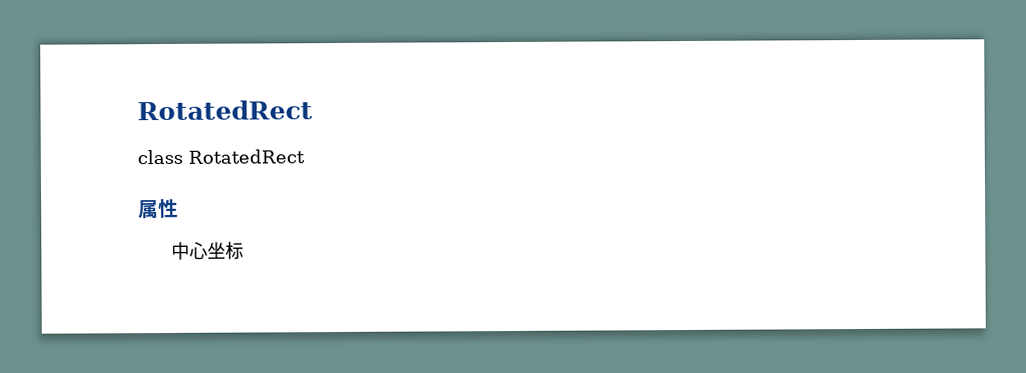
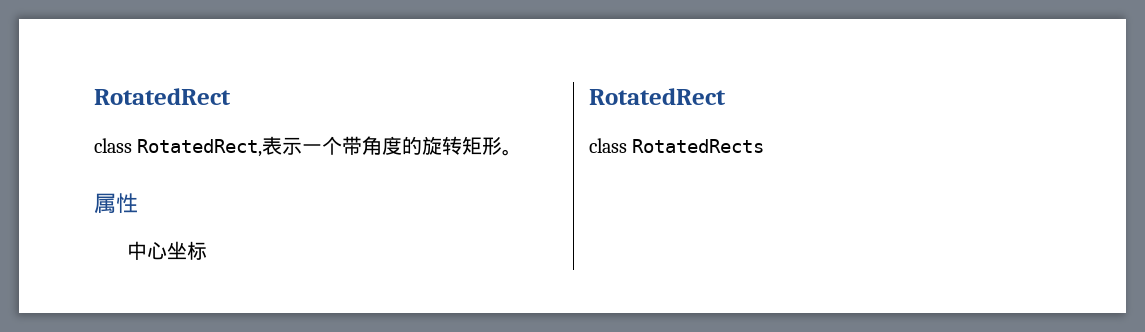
[137,100,313,121] [137,149,305,165] RotatedRect // class RotatedRect -> [94,88,231,105] [94,136,523,157] RotatedRect // class RotatedRect,表示一个带角度的旋转矩形。
(244, 250) none -> [589,88,726,105] [589,138,765,153] // RotatedRect // class RotatedRects

